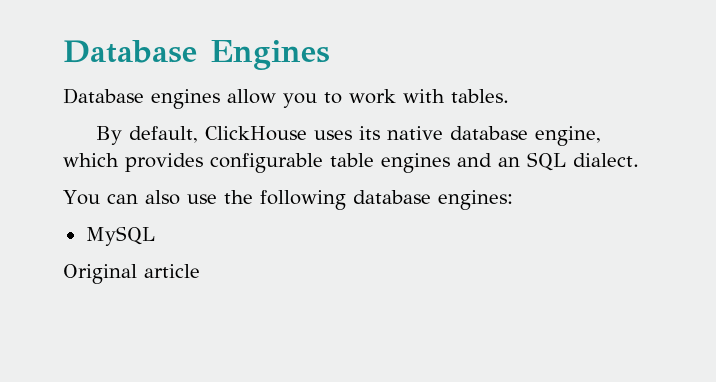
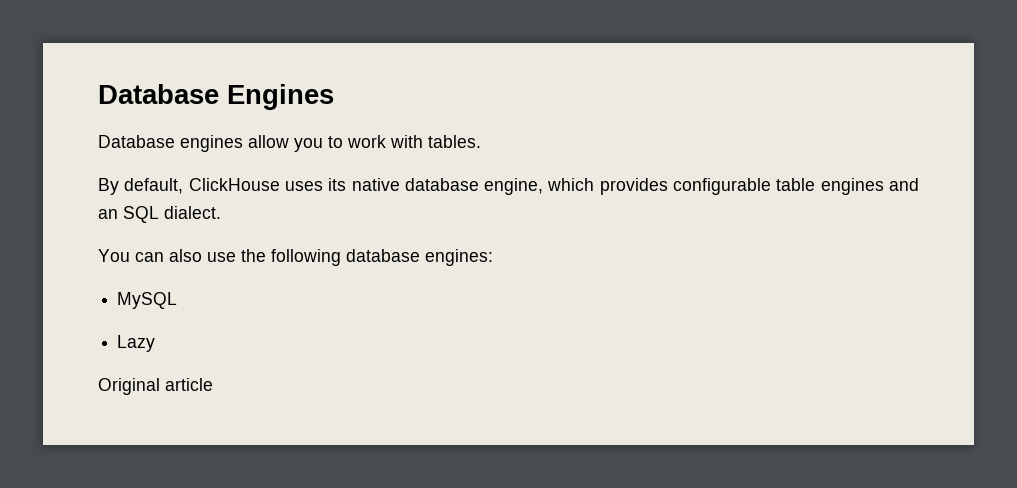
(155, 236) none -> [117,335,156,352] // Lazy

